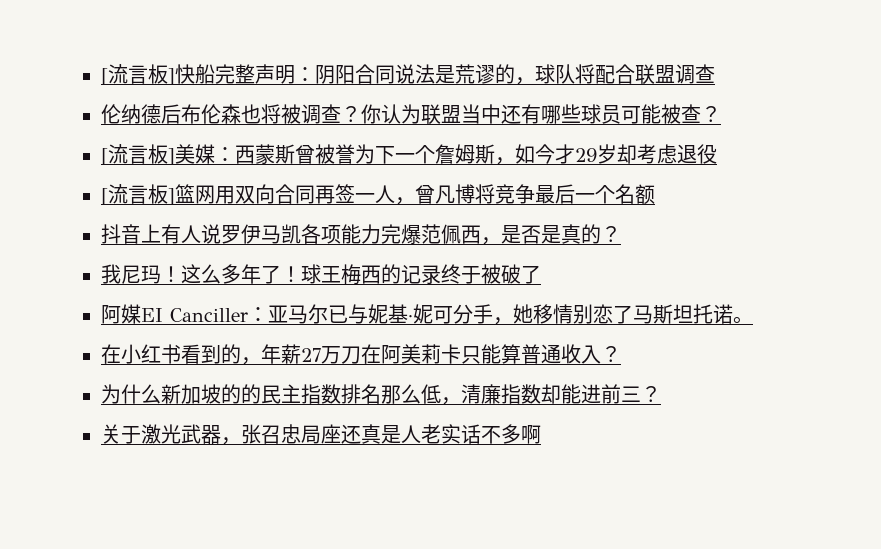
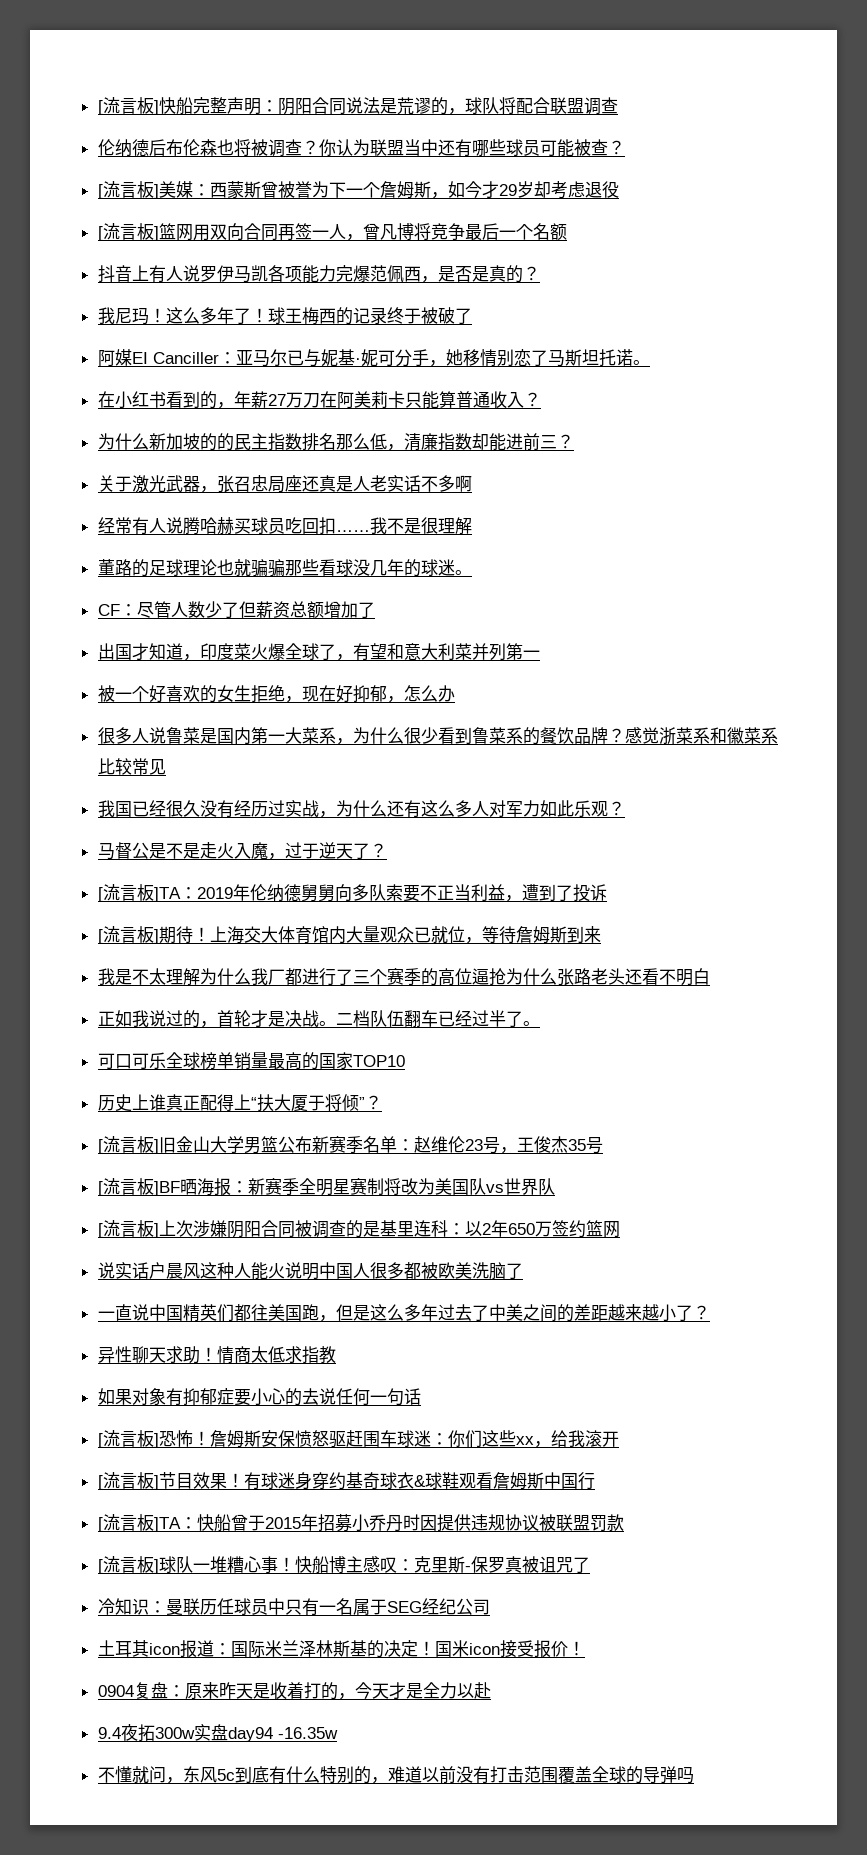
(541, 434) none -> [97,517,472,535] [97,559,472,577] [97,601,375,618] [97,643,540,661] [97,685,455,703] [97,727,778,745] [97,758,166,775] [97,800,625,818] [97,842,387,860] [97,884,607,902] [97,926,601,944] [97,967,710,986] [97,1010,540,1028] [97,1052,405,1070] [97,1094,382,1112] [97,1135,603,1154] [97,1177,555,1196] [97,1220,620,1238] [97,1262,523,1280] [97,1304,710,1322] [97,1346,336,1364] [97,1388,421,1406] [97,1430,619,1448] [97,1472,595,1490] [97,1514,624,1532] [97,1556,590,1574] [97,1598,490,1616] [97,1640,585,1658] [97,1682,491,1700] [97,1724,338,1742] [97,1766,694,1784] // 经常有人说腾哈赫买球员吃回扣……我不是很理解 // 董路的足球理论也就骗骗那些看球没几年的球迷。 // CF：尽管人数少了但薪资总额增加了 // 出国才知道，印度菜火爆全球了，有望和意大利菜并列第一 // 被一个好喜欢的女生拒绝，现在好抑郁，怎么办 // 很多人说鲁菜是国内第一大菜系，为什么很少看到鲁菜系的餐饮品牌？感觉浙菜系和徽菜系比较常见 // 我国已经很久没有经历过实战，为什么还有这么多人对军力如此乐观？ // 马督公是不是走火入魔，过于逆天了？ // [流言板]TA：2019年伦纳德舅舅向多队索要不正当利益，遭到了投诉 // [流言板]期待！上海交大体育馆内大量观众已就位，等待詹姆斯到来 // 我是不太理解为什么我厂都进行了三个赛季的高位逼抢为什么张路老头还看不明白 // 正如我说过的，首轮才是决战。二档队伍翻车已经过半了。 // 可口可乐全球榜单销量最高的国家TOP10 // 历史上谁真正配得上“扶大厦于将倾”？ // [流言板]旧金山大学男篮公布新赛季名单：赵维伦23号，王俊杰35号 // [流言板]BF晒海报：新赛季全明星赛制将改为美国队vs世界队 // [流言板]上次涉嫌阴阳合同被调查的是基里连科：以2年650万签约篮网 // 说实话户晨风这种人能火说明中国人很多都被欧美洗脑了 // 一直说中国精英们都往美国跑，但是这么多年过去了中美之间的差距越来越小了？ // 异性聊天求助！情商太低求指教 // 如果对象有抑郁症要小心的去说任何一句话 // [流言板]恐怖！詹姆斯安保愤怒驱赶围车球迷：你们这些xx，给我滚开 // [流言板]节目效果！有球迷身穿约基奇球衣&球鞋观看詹姆斯中国行 // [流言板]TA：快船曾于2015年招募小乔丹时因提供违规协议被联盟罚款 // [流言板]球队一堆糟心事！快船博主感叹：克里斯-保罗真被诅咒了 // 冷知识：曼联历任球员中只有一名属于SEG经纪公司 // 土耳其icon报道：国际米兰泽林斯基的决定！国米icon接受报价！ // 0904复盘：原来昨天是收着打的，今天才是全力以赴 // 9.4夜拓300w实盘day94 -16.35w // 不懂就问，东风5c到底有什么特别的，难道以前没有打击范围覆盖全球的导弹吗

